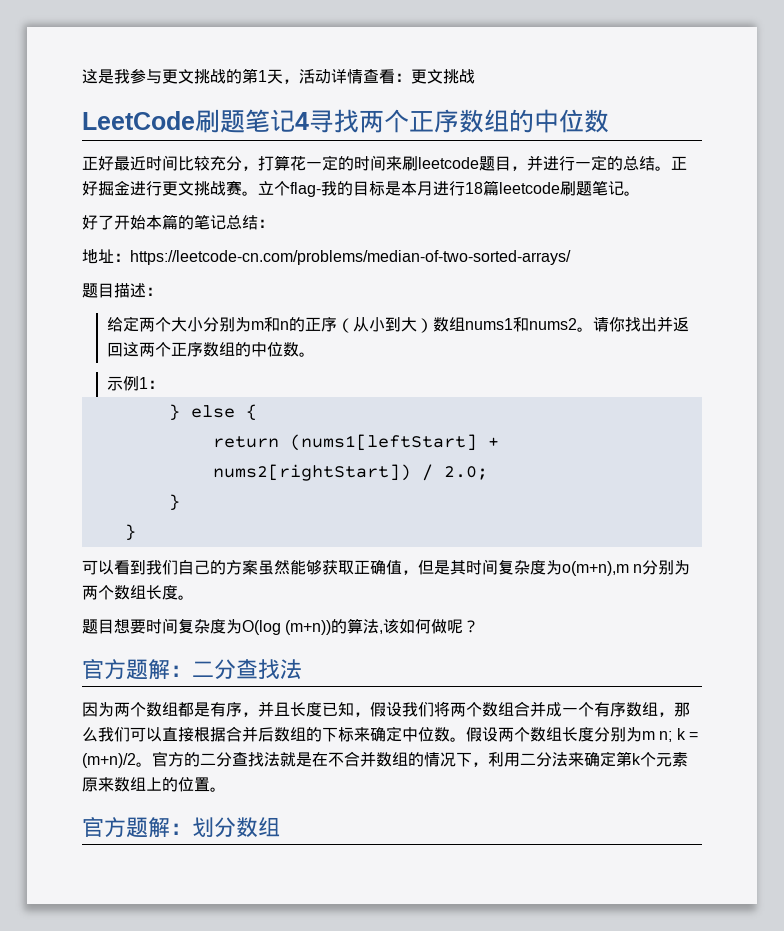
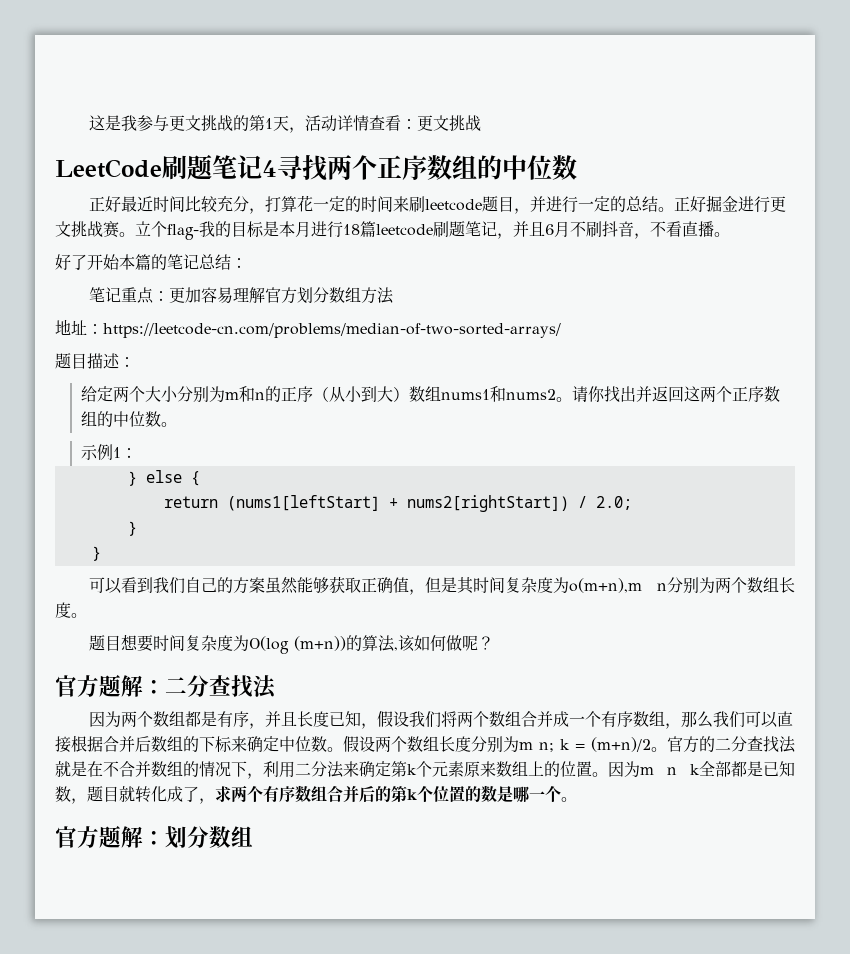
(624, 188) none -> [497,221,714,239] ，并且6月不刷抖音，不看直播
(274, 223) none -> [88,287,394,304] // 笔记重点：更加容易理解官方划分数组方法
(226, 789) none -> [608,761,795,777] [55,785,577,804] 因为m n k全部都是已知数，题目就转化成了，求两个有序数组合并后的第k个位置的数是哪一个。

